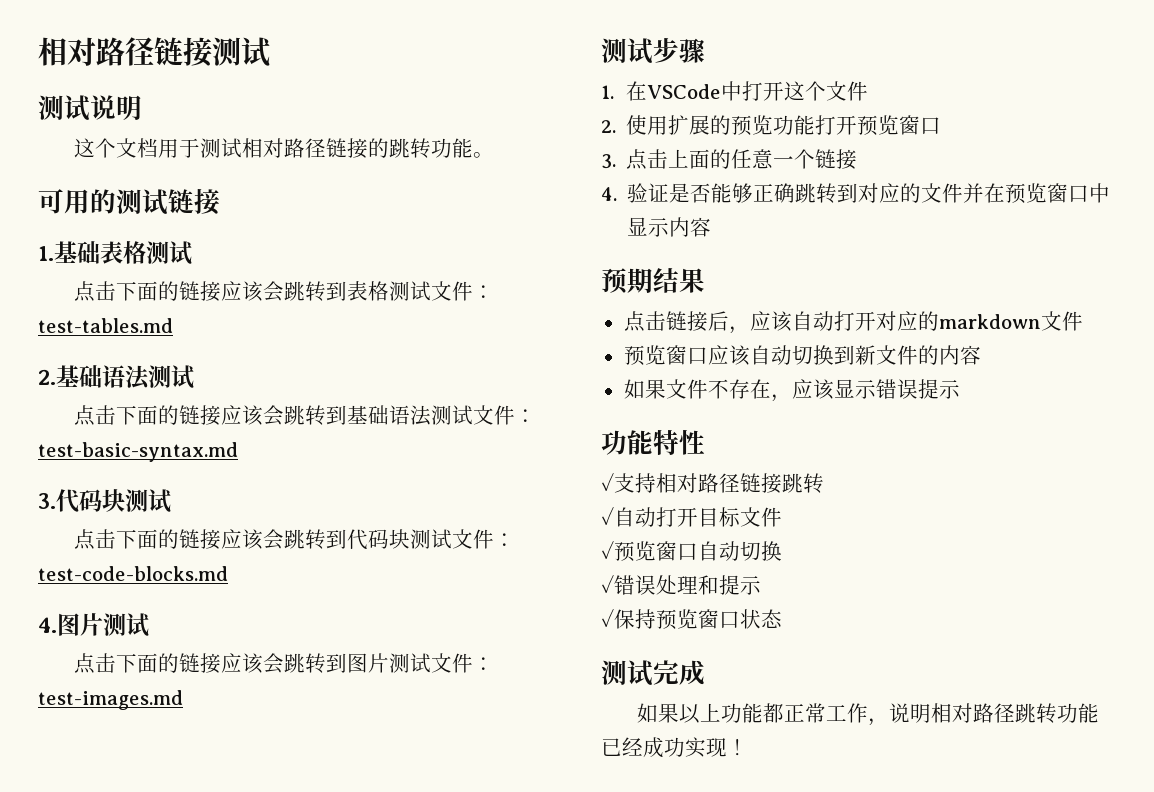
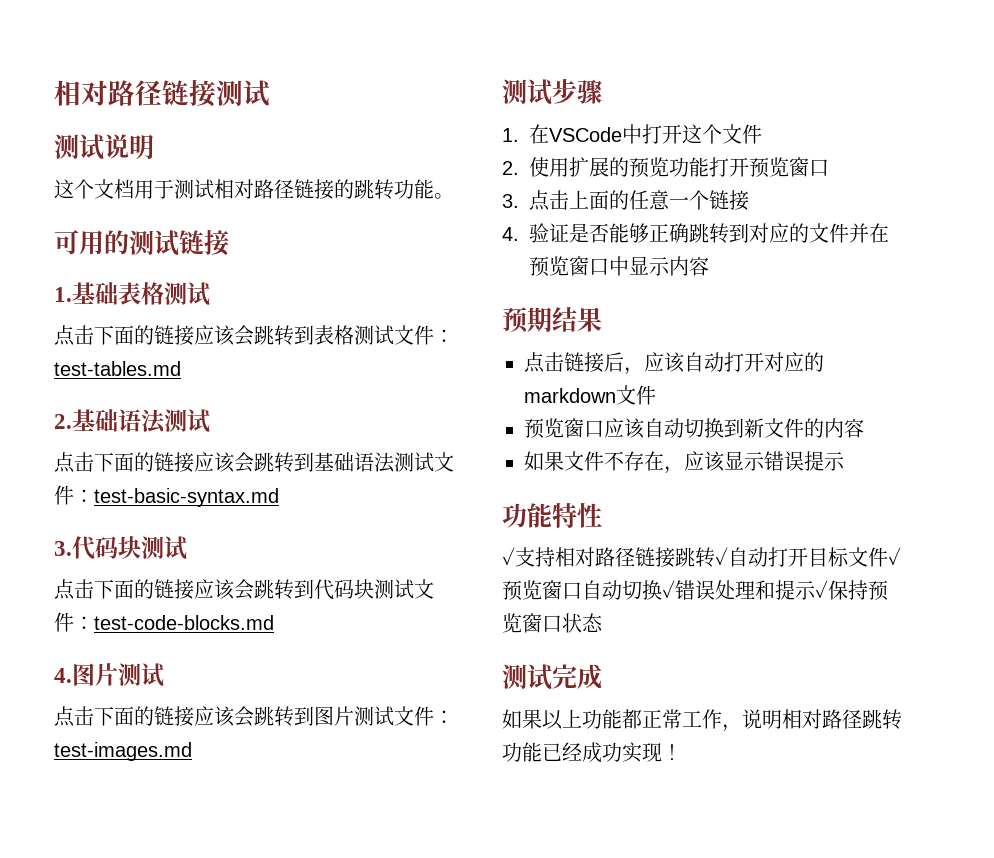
(824, 483) // -> (715, 557) none
(782, 517) // -> (888, 557) none
(782, 551) // -> (662, 590) none
(761, 585) // -> (816, 590) none

